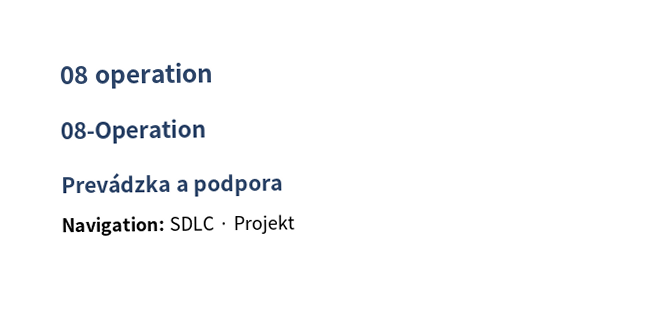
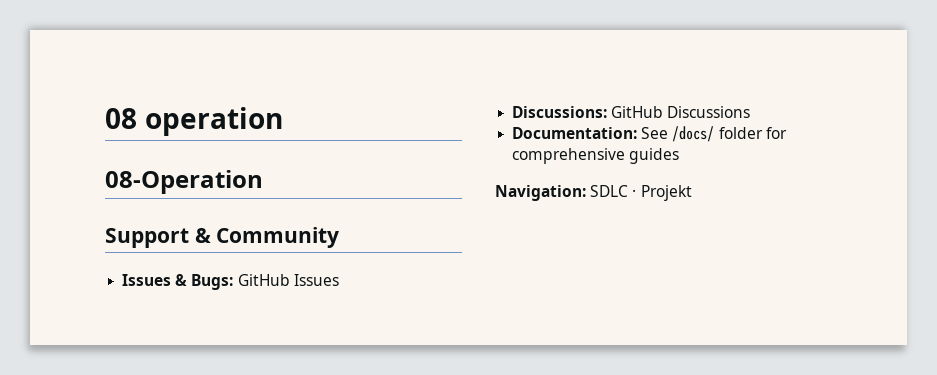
[61,171,284,197] Prevádzka a podpora -> [105,227,340,248] [122,274,339,290] [512,106,751,118] [512,126,787,142] [512,148,680,164] Support & Community // Issues & Bugs: GitHub Issues // Discussions: GitHub Discussions // Documentation: See /docs/ folder for comprehensive guides

